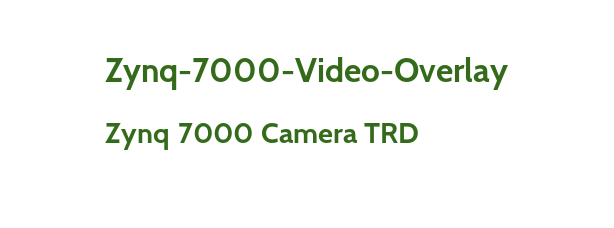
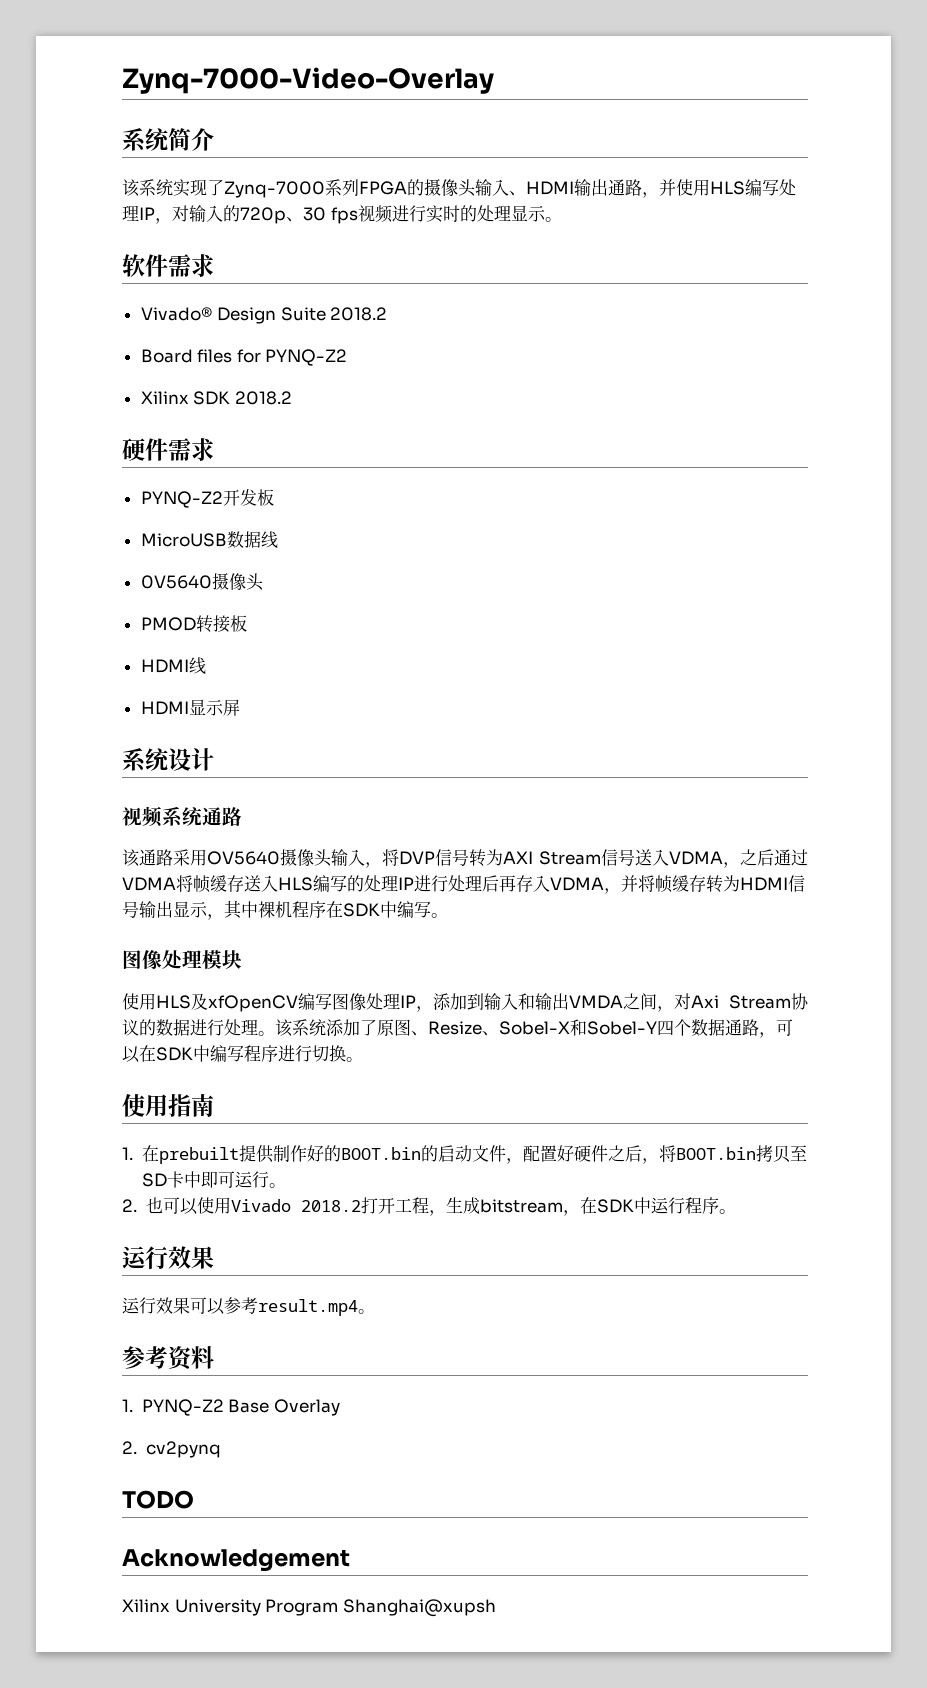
[105,123,420,150] Zynq 7000 Camera TRD -> [122,128,214,152] [122,179,796,198] [122,205,562,224] [122,254,214,277] [140,307,388,324] [140,349,348,366] [140,391,292,405] [122,438,214,461] [140,489,274,508] [140,531,278,549] [140,573,264,591] [140,615,247,633] [140,657,206,675] [140,699,240,716] [122,748,214,772] [122,806,242,827] [122,849,808,868] [122,875,805,894] [122,900,448,920] [122,950,242,970] [122,993,809,1012] [122,1019,793,1038] [122,1045,363,1063] [122,1094,214,1117] [122,1145,807,1164] [141,1171,286,1188] [122,1197,736,1216] [122,1246,214,1270] [122,1297,375,1316] [122,1346,214,1371] [122,1399,340,1416] [122,1441,221,1458] [122,1490,194,1509] [122,1549,350,1572] [122,1599,496,1617] 系统简介 // 该系统实现了Zynq-7000系列FPGA的摄像头输入、HDMI输出通路，并使用HLS编写处理IP，对输入的720p、30 fps视频进行实时的处理显示。 // 软件需求 // Vivado® Design Suite 2018.2 // Board files for PYNQ-Z2 // Xilinx SDK 2018.2 // 硬件需求 // PYNQ-Z2开发板 // MicroUSB数据线 // 0V5640摄像头 // PMOD转接板 // HDMI线 // HDMI显示屏 // 系统设计 // 视频系统通路 // 该通路采用OV5640摄像头输入，将DVP信号转为AXI Stream信号送入VDMA，之后通过VDMA将帧缓存送入HLS编写的处理IP进行处理后再存入VDMA，并将帧缓存转为HDMI信号输出显示，其中裸机程序在SDK中编写。 // 图像处理模块 // 使用HLS及xfOpenCV编写图像处理IP，添加到输入和输出VMDA之间，对Axi Stream协议的数据进行处理。该系统添加了原图、Resize、Sobel-X和Sobel-Y四个数据通路，可以在SDK中编写程序进行切换。 // 使用指南 // 1.在prebuilt提供制作好的BOOT.bin的启动文件，配置好硬件之后，将BOOT.bin拷贝至SD卡中即可运行。 // 2.也可以使用Vivado 2018.2打开工程，生成bitstream，在SDK中运行程序。 // 运行效果 // 运行效果可以参考result.mp4。 // 参考资料 // 1. PYNQ-Z2 Base Overlay // 2. cv2pynq // TODO // Acknowledgement // Xilinx University Program Shanghai@xupsh

